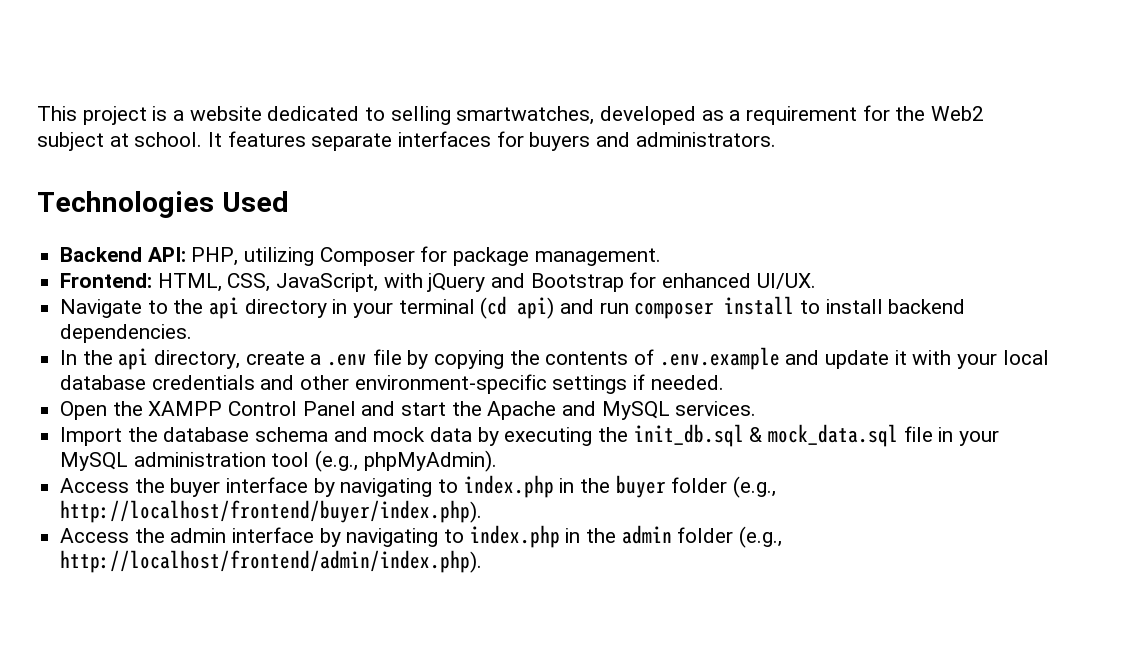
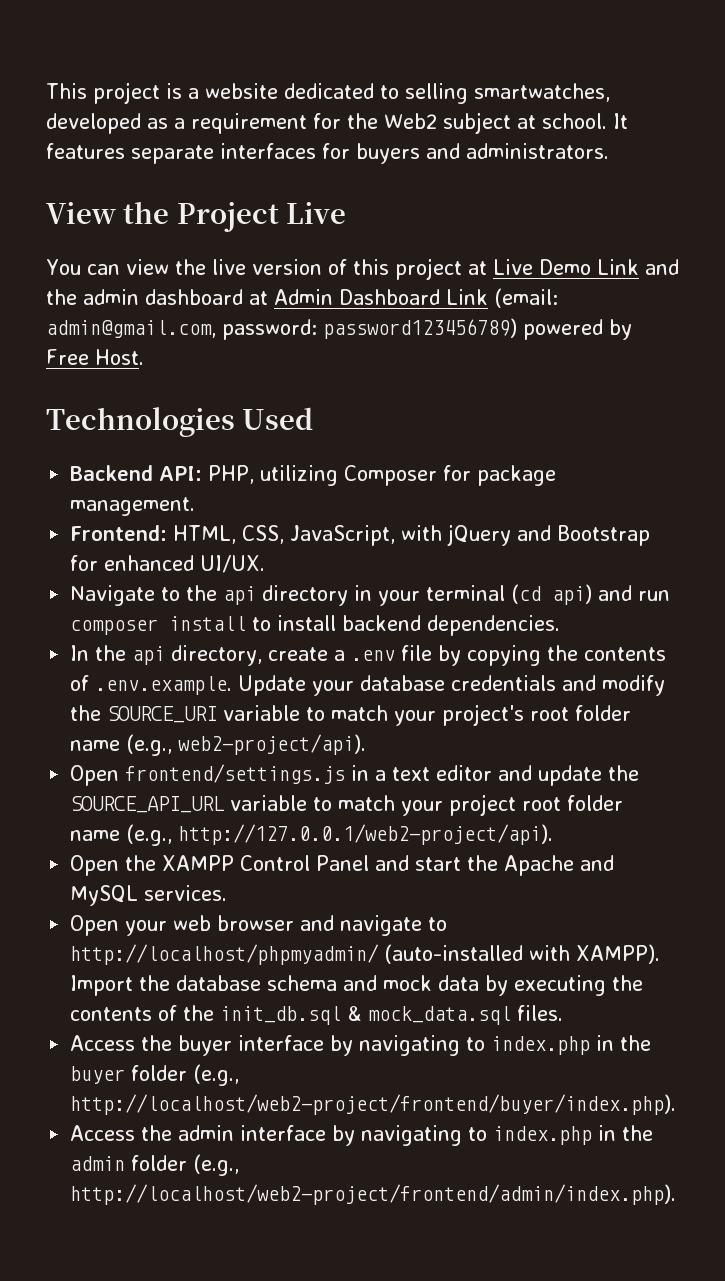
(776, 139) none -> [46,201,347,232] [46,258,679,280] [46,288,558,308] [46,318,632,340] [46,349,144,365] // View the Project Live // You can view the live version of this project at Live Demo Link and the admin dashboard at Admin Dashboard Link (email: admin@gmail.com, password: password123456789) powered by Free Host.
[659,347,1049,370] [60,374,724,394] .env.example and update it with your local database credentials and other environment-specific settings if needed. -> [95,675,666,696] [70,704,632,726] [70,734,367,756] [70,764,640,786] [70,794,624,816] [70,824,554,846] .env.example. Update your database credentials and modify the SOURCE_URI variable to match your project's root folder name (e.g., web2-project/api). // Open frontend/settings.js in a text editor and update the SOURCE_API_URL variable to match your project root folder name (e.g., http://127.0.0.1/web2-project/api).
(757, 408) none -> [70,915,448,936] [70,944,661,965] Open your web browser and navigate to http://localhost/phpmyadmin/ (auto-installed with XAMPP).
[633,424,1000,447] [60,450,497,472] init_db.sql & mock_data.sql file in your MySQL administration tool (e.g., phpMyAdmin). -> [70,1005,564,1025] contents of the init_db.sql & mock_data.sql files.
[60,500,483,523] http://localhost/frontend/buyer/index.php). -> [70,1094,677,1115] http://localhost/web2-project/frontend/buyer/index.php).
[60,550,483,573] http://localhost/frontend/admin/index.php). -> [70,1184,677,1205] http://localhost/web2-project/frontend/admin/index.php).

